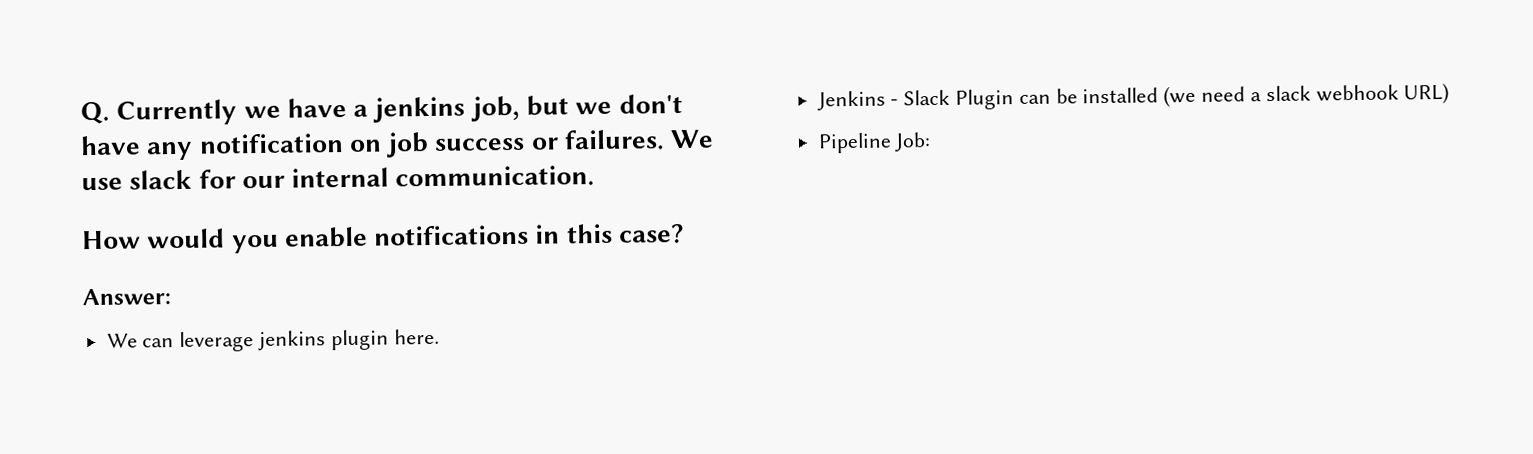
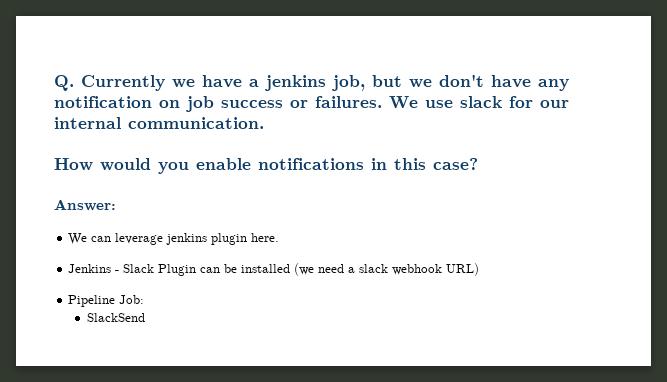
(932, 142) none -> [86,313,145,322] // SlackSend

